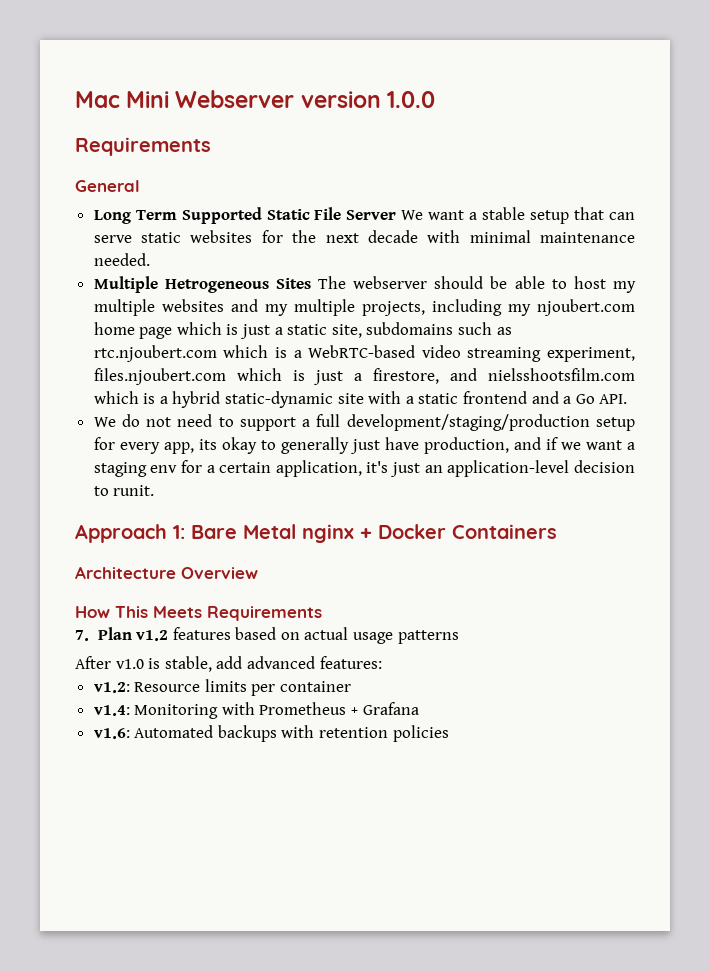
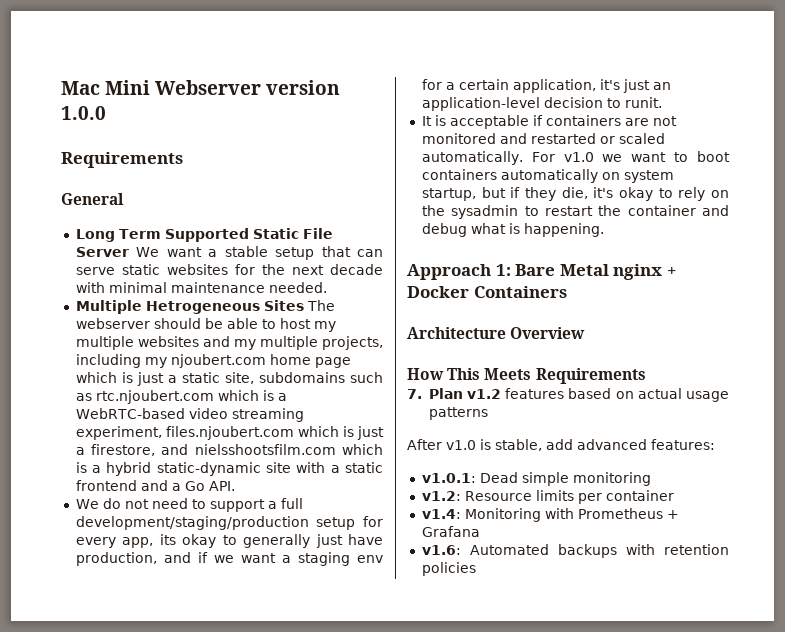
(155, 490) none -> [421,115,677,129] [421,133,665,144] [421,151,730,165] [421,169,674,183] [421,187,729,201] [421,205,729,219] [421,223,604,237] // It is acceptable if containers are not monitored and restarted or scaled automatically. For v1.0 we want to boot containers automatically on system startup, but if they die, it's okay to rely on the sysadmin to restart the container and debug what is happening.
(382, 662) none -> [421,472,651,486] // v1.0.1: Dead simple monitoring

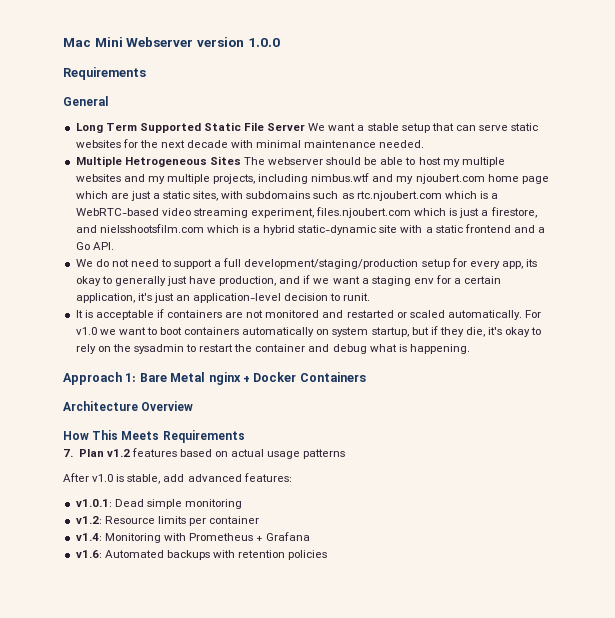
(141, 361) none -> [311,173,394,182] nimbus.wtf and
[121,372,133,383] is -> [110,193,129,199] are
[224,372,254,384] site, -> [193,191,244,201] sites, with

